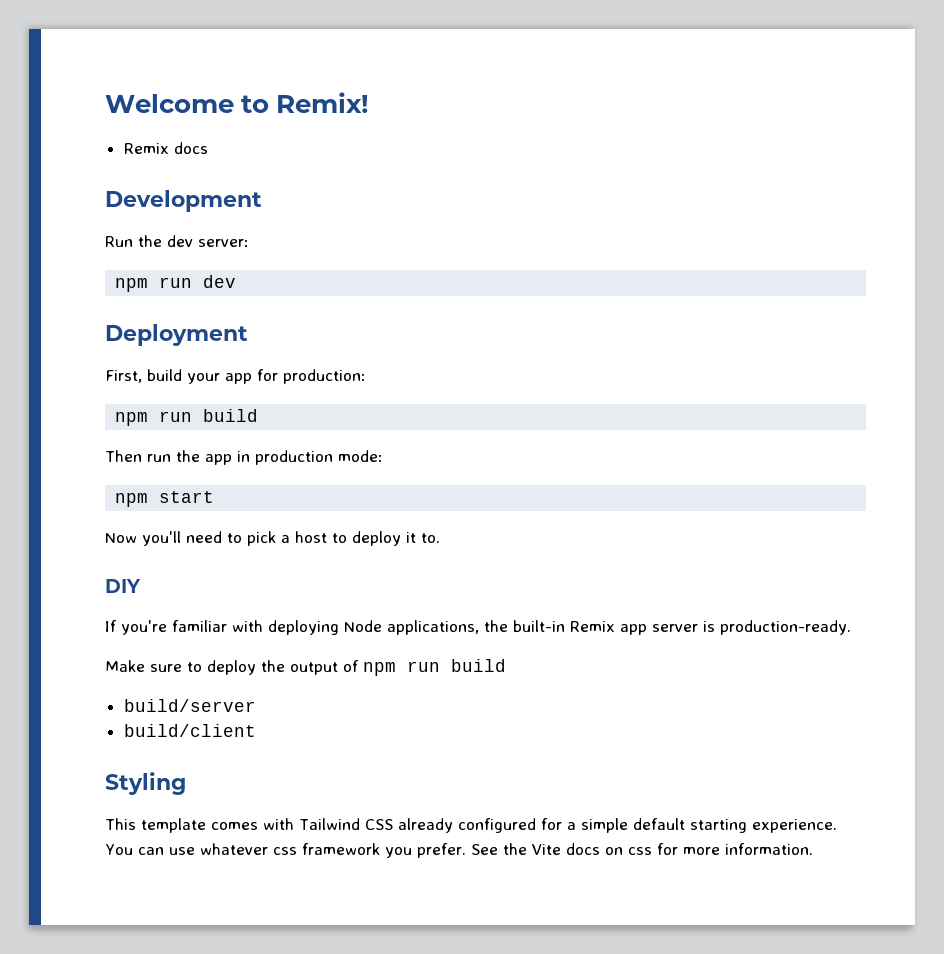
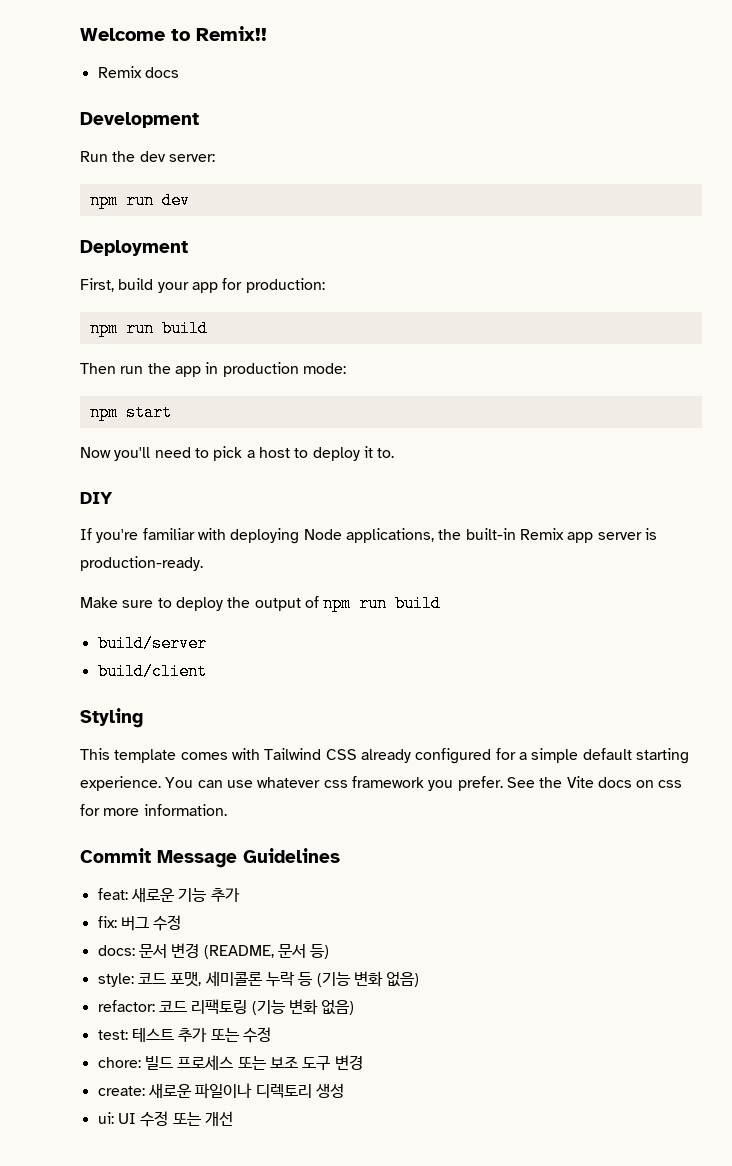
[276,92,370,113] Remix! -> [196,26,267,41] Remix!!
(813, 849) none -> [80,848,340,868] [97,888,240,902] [97,915,182,931] [97,943,330,959] [97,971,420,987] [97,999,355,1015] [97,1027,271,1043] [97,1055,363,1070] [97,1083,344,1099] [97,1111,233,1127] // Commit Message Guidelines // feat: 새로운 기능 추가 // fix: 버그 수정 // docs: 문서 변경 (README, 문서 등) // style: 코드 포맷, 세미콜론 누락 등 (기능 변화 없음) // refactor: 코드 리팩토링 (기능 변화 없음) // test: 테스트 추가 또는 수정 // chore: 빌드 프로세스 또는 보조 도구 변경 // create: 새로운 파일이나 디렉토리 생성 // ui: UI 수정 또는 개선

